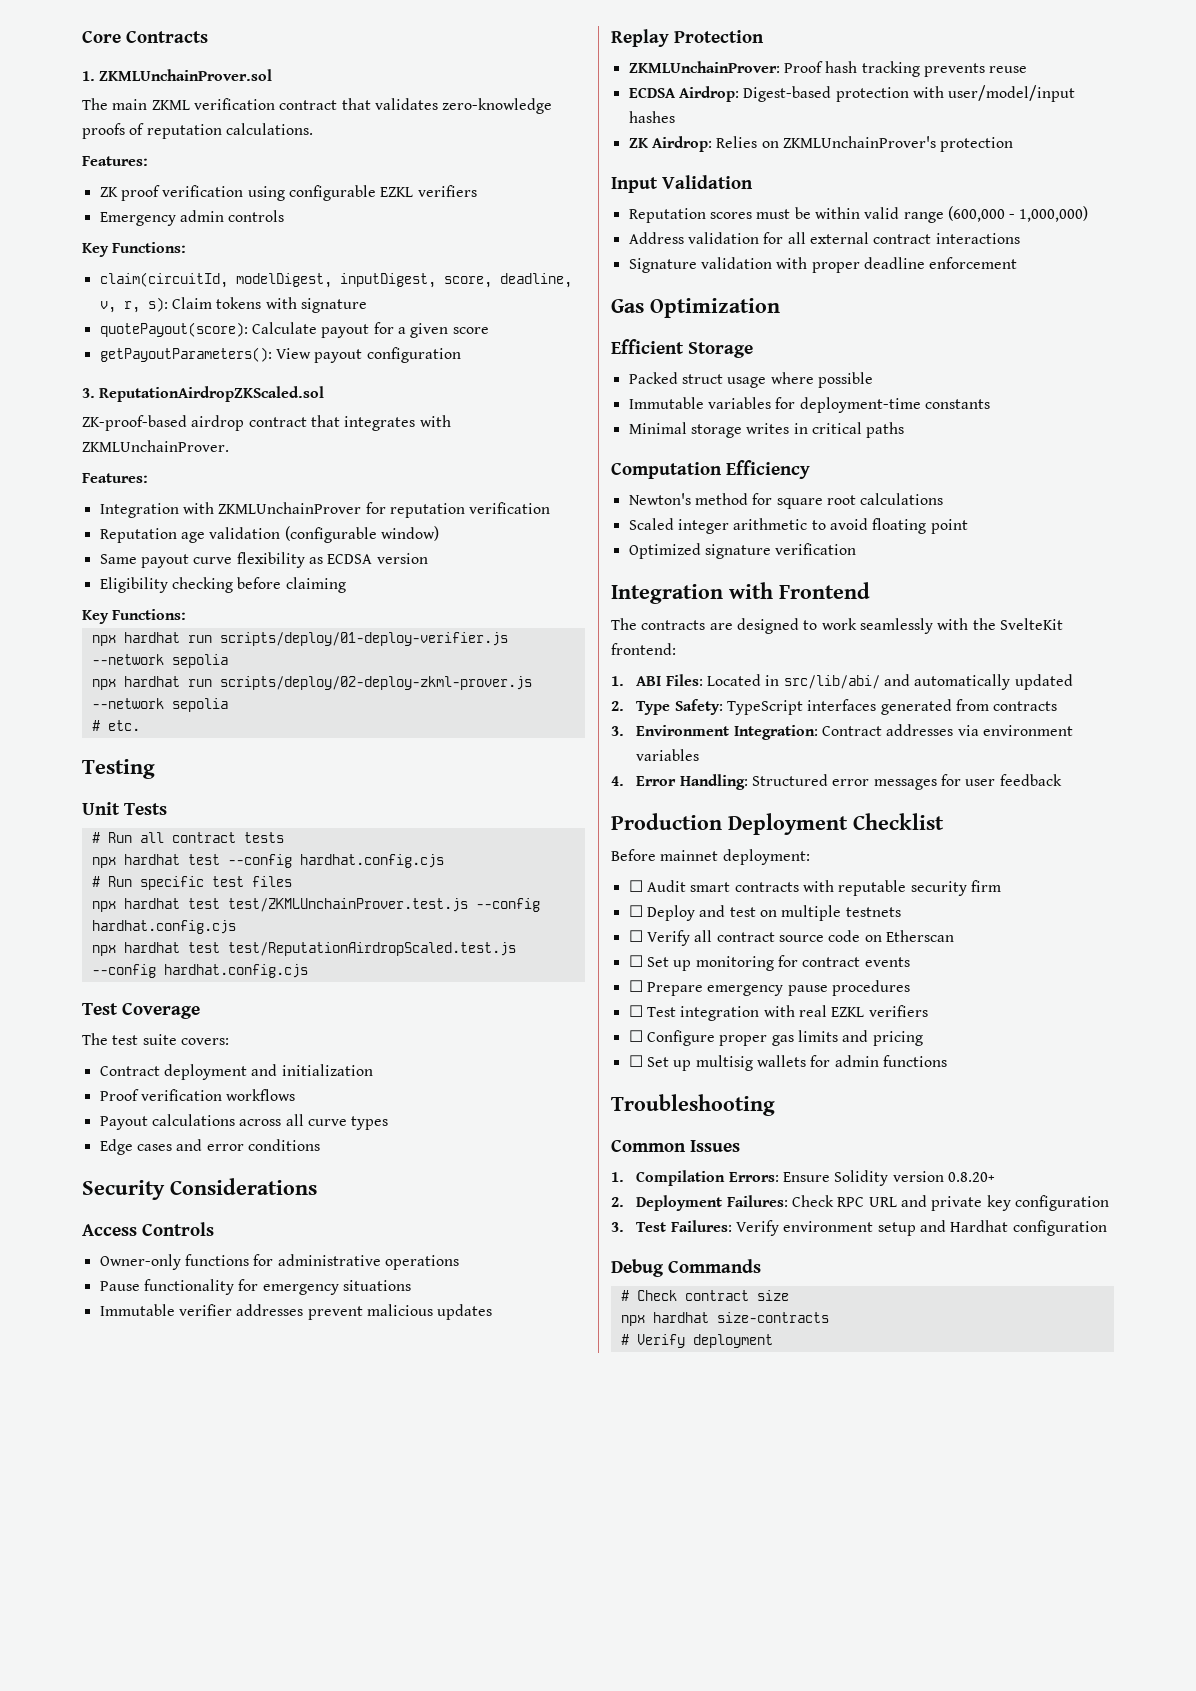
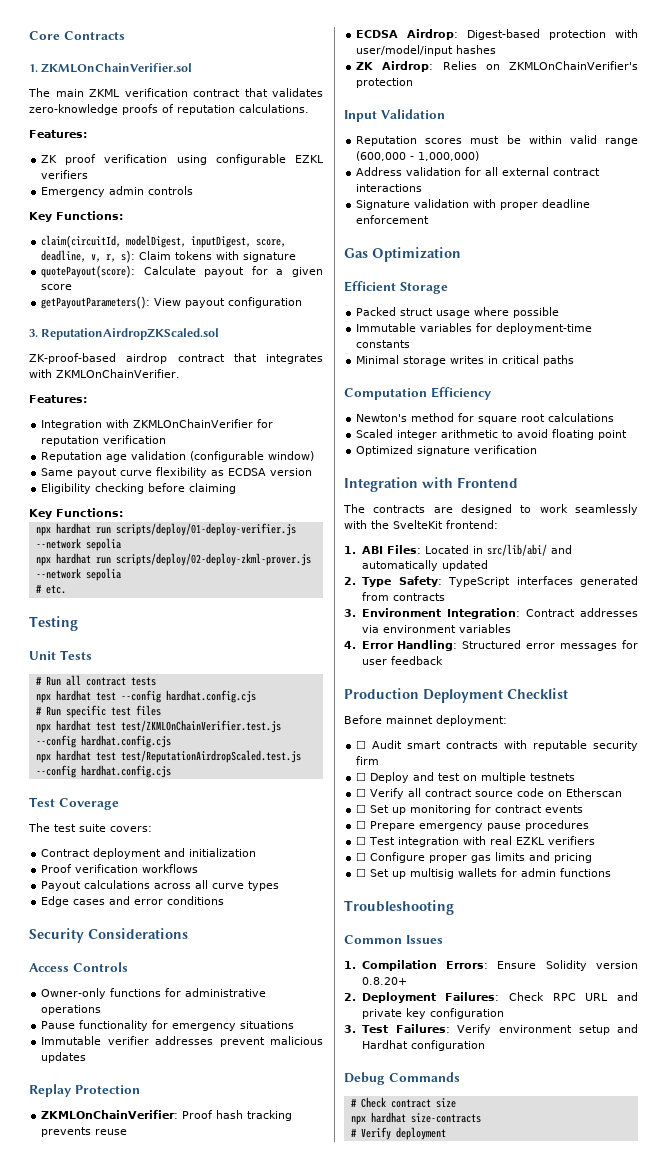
[99,69,273,81] ZKMLUnchainProver.sol -> [41,63,193,73] ZKMLOnChainVerifier.sol
[82,440,229,452] ZKMLUnchainProver. -> [56,369,180,378] ZKMLOnChainVerifier.
[218,502,362,514] ZKMLUnchainProver -> [133,419,254,428] ZKMLOnChainVerifier
[227,898,468,912] test/ZKMLUnchainProver.test.js -> [120,720,281,733] test/ZKMLOnChainVerifier.test.js
[628,61,780,73] ZKMLUnchainProver: -> [41,1110,179,1119] ZKMLOnChainVerifier:
[782,136,936,148] ZKMLUnchainProver's -> [509,61,638,70] ZKMLOnChainVerifier's

